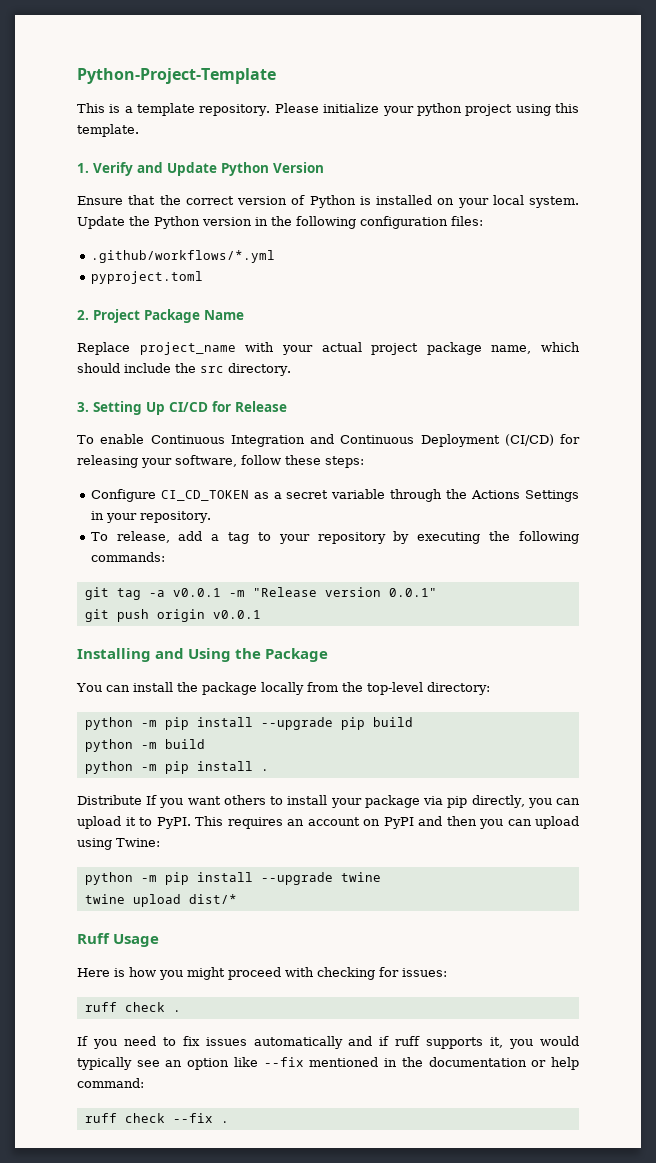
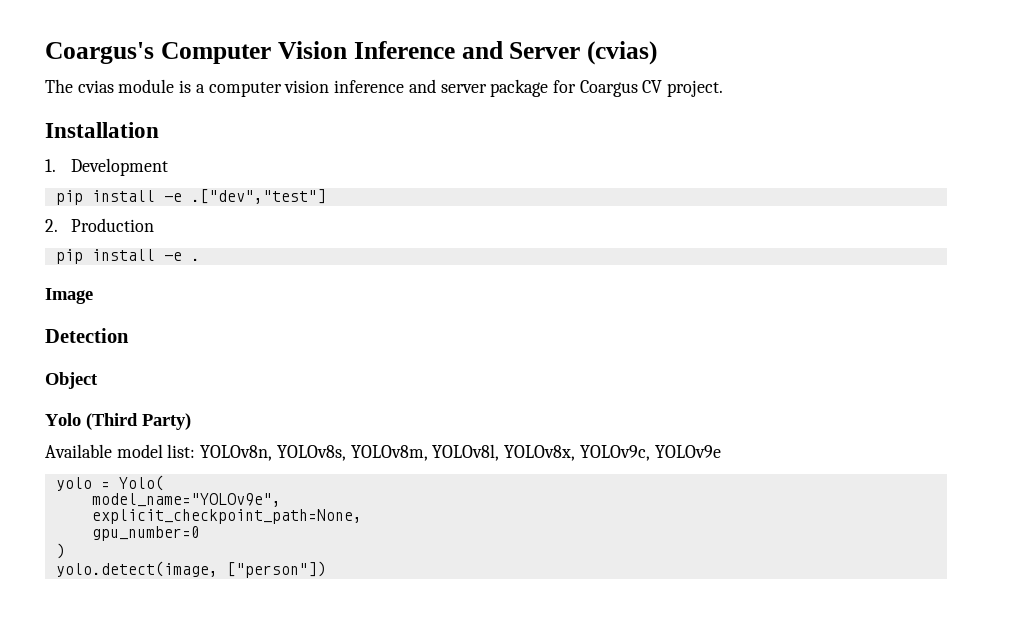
[77,68,276,84] [77,103,579,116] [77,124,139,137] [77,162,324,176] [77,195,579,208] [77,216,483,229] [90,250,275,263] [90,271,203,284] [77,309,244,323] [77,342,580,355] [77,363,291,376] [77,401,287,415] [77,434,580,447] [77,455,364,468] [90,489,579,502] [90,511,211,523] [90,531,579,544] [90,552,165,562] [84,587,437,600] [84,609,261,622] [77,648,329,662] [76,682,490,695] [84,717,413,730] [84,739,205,752] [84,761,269,774] [77,795,580,808] [77,816,579,829] [77,838,160,850] [84,872,381,885] [84,894,237,907] [77,933,160,947] [77,967,447,980] [84,1002,181,1012] [77,1036,579,1049] [77,1057,580,1070] [77,1078,144,1088] [84,1113,229,1123] Python-Project-Template // This is a template repository. Please initialize your python project using this template. // 1. Verify and Update Python Version // Ensure that the correct version of Python is installed on your local system. Update the Python version in the following configuration files: // .github/workflows/*.yml // pyproject.toml // 2. Project Package Name // Replace project_name with your actual project package name, which should include the src directory. // 3. Setting Up CI/CD for Release // To enable Continuous Integration and Continuous Deployment (CI/CD) for releasing your software, follow these steps: // Configure CI_CD_TOKEN as a secret variable through the Actions Settings in your repository. // To release, add a tag to your repository by executing the following commands: // git tag -a v0.0.1 -m "Release version 0.0.1" // git push origin v0.0.1 // Installing and Using the Package // You can install the package locally from the top-level directory: // python -m pip install --upgrade pip build // python -m build // python -m pip install . // Distribute If you want others to install your package via pip directly, you can upload it to PyPI. This requires an account on PyPI and then you can upload using Twine: // python -m pip install --upgrade twine // twine upload dist/* // Ruff Usage // Here is how you might proceed with checking for issues: // ruff check . // If you need to fix issues automatically and if ruff supports it, you would typically see an option like --fix mentioned in the documentation or help command: // ruff check --fix . -> [45,41,658,65] [45,79,724,97] [45,122,159,138] [45,158,168,176] [55,189,326,205] [45,218,154,232] [55,249,200,264] [45,288,93,304] [45,328,129,343] [45,372,98,389] [45,413,191,430] [45,444,721,461] [55,475,164,491] [91,493,281,507] [91,509,362,524] [91,526,200,541] [55,543,65,559] [55,561,326,578] Coargus's Computer Vision Inference and Server (cvias) // The cvias module is a computer vision inference and server package for Coargus CV project. // Installation // 1. Development // pip install -e .["dev","test"] // 2. Production // pip install -e . // Image // Detection // Object // Yolo (Third Party) // Available model list: YOLOv8n, YOLOv8s, YOLOv8m, YOLOv8l, YOLOv8x, YOLOv9c, YOLOv9e // yolo = Yolo( // model_name="YOLOv9e", // explicit_checkpoint_path=None, // gpu_number=0 // ) // yolo.detect(image, ["person"])

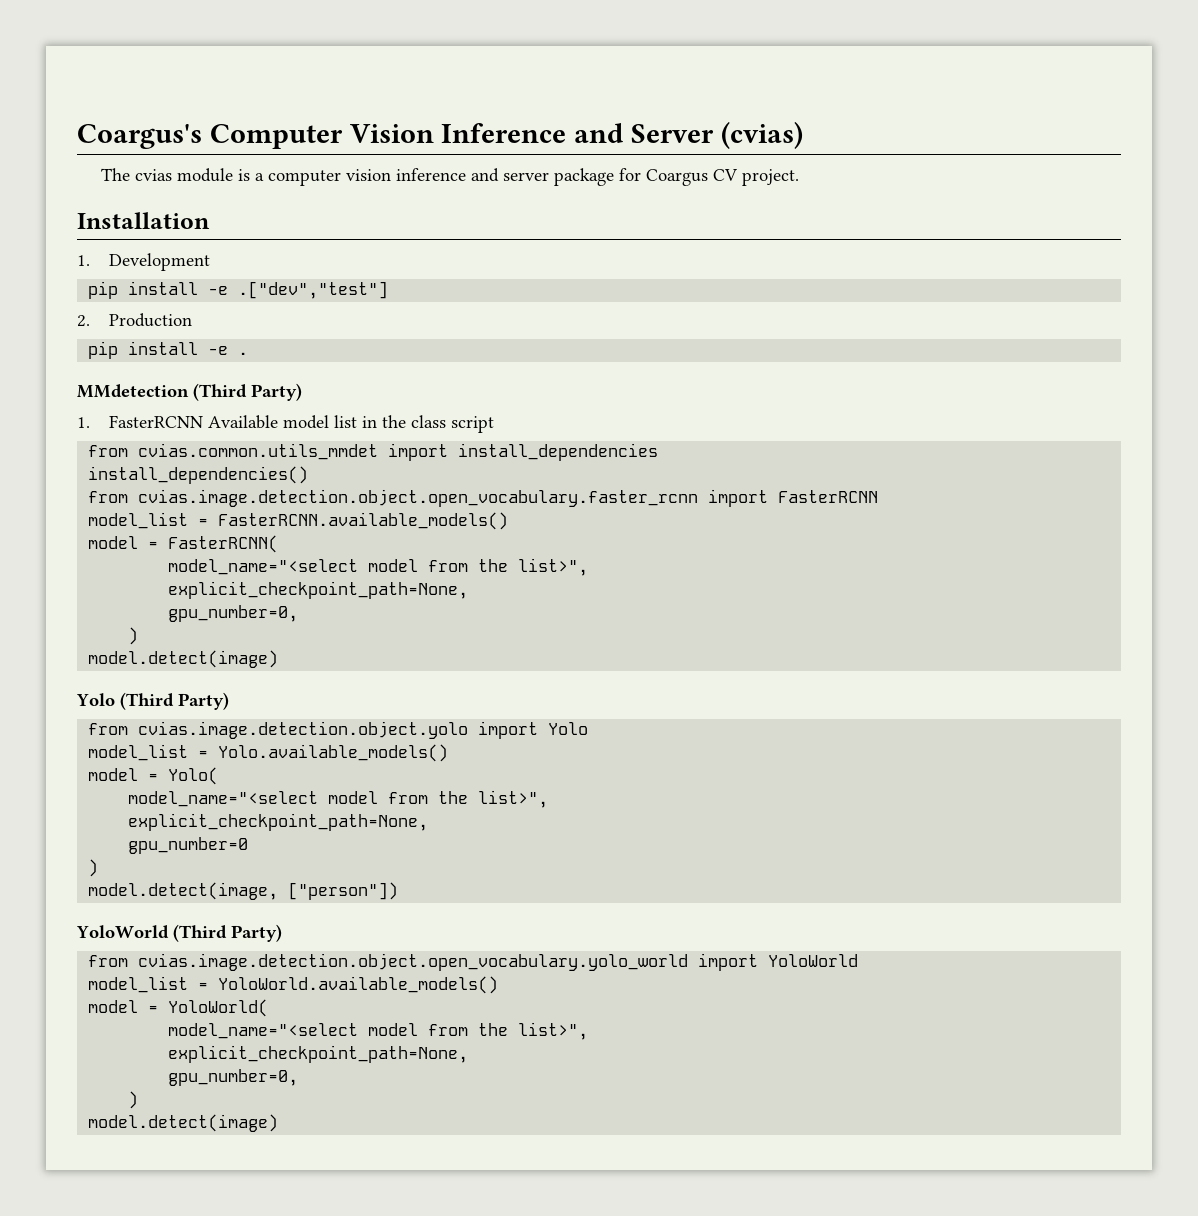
[45,288,93,304] [45,328,129,343] [45,372,98,389] [45,413,191,430] [45,444,721,461] [55,475,164,491] [91,493,281,507] Image // Detection // Object // Yolo (Third Party) // Available model list: YOLOv8n, YOLOv8s, YOLOv8m, YOLOv8l, YOLOv8x, YOLOv9c, YOLOv9e // yolo = Yolo( // model_name="YOLOv9e", -> [77,383,302,401] [77,415,495,433] [88,443,659,461] [88,466,309,484] [88,489,879,507] [88,512,509,530] [88,535,279,553] [168,558,589,576] [168,581,469,599] [168,605,299,622] [128,627,139,645] [88,650,279,668] [76,692,229,710] [88,721,589,739] [88,744,449,762] [88,767,219,785] [128,790,549,808] MMdetection (Third Party) // 1. FasterRCNN Available model list in the class script // from cvias.common.utils_mmdet import install_dependencies // install_dependencies() // from cvias.image.detection.object.open_vocabulary.faster_rcnn import FasterRCNN // model_list = FasterRCNN.available_models() // model = FasterRCNN( // model_name="<select model from the list>", // explicit_checkpoint_path=None, // gpu_number=0, // ) // model.detect(image) // Yolo (Third Party) // from cvias.image.detection.object.yolo import Yolo // model_list = Yolo.available_models() // model = Yolo( // model_name="<select model from the list>",
[55,561,218,577] yolo.detect(image, -> [88,882,279,900] model.detect(image,
(326, 569) none -> [76,924,282,942] [88,953,859,971] [88,976,499,994] [88,999,269,1017] [168,1022,589,1040] [168,1045,469,1063] [168,1069,299,1086] [128,1091,139,1109] [88,1114,279,1132] // YoloWorld (Third Party) // from cvias.image.detection.object.open_vocabulary.yolo_world import YoloWorld // model_list = YoloWorld.available_models() // model = YoloWorld( // model_name="<select model from the list>", // explicit_checkpoint_path=None, // gpu_number=0, // ) // model.detect(image)

